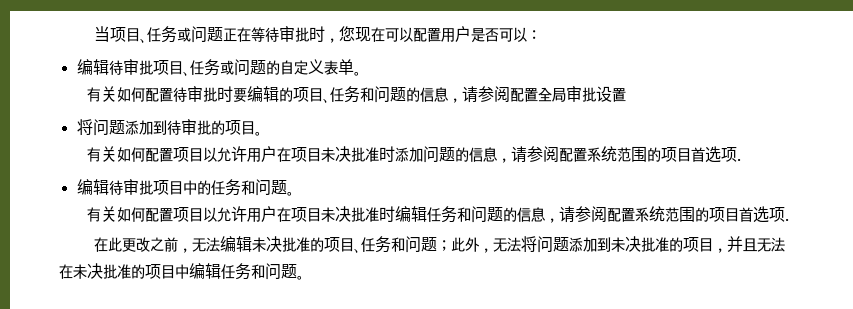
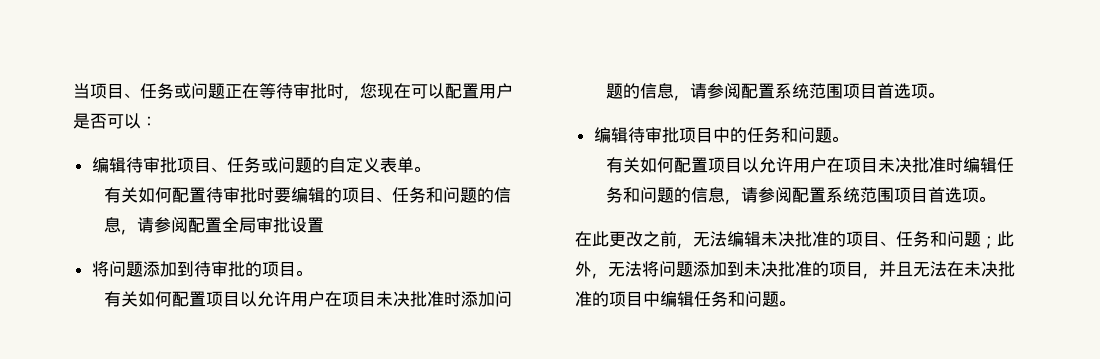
[647,146,743,163] 的项目首选项. -> [843,83,945,99] 项目首选项。
[695,206,791,223] 的项目首选项. -> [894,187,996,203] 项目首选项。

